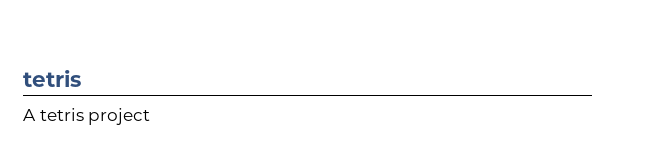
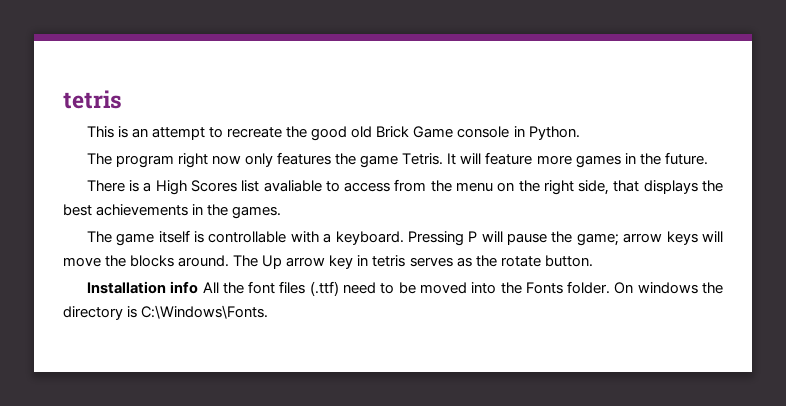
[23,108,151,125] A tetris project -> [86,126,580,141] [86,152,708,168] [86,179,723,195] [63,204,282,219] [86,230,723,246] [63,255,593,269] [86,281,724,296] [63,305,269,320] This is an attempt to recreate the good old Brick Game console in Python. // The program right now only features the game Tetris. It will feature more games in the future. // There is a High Scores list avaliable to access from the menu on the right side, that displays the best achievements in the games. // The game itself is controllable with a keyboard. Pressing P will pause the game; arrow keys will move the blocks around. The Up arrow key in tetris serves as the rotate button. // Installation info All the font files (.ttf) need to be moved into the Fonts folder. On windows the directory is C:\Windows\Fonts.

